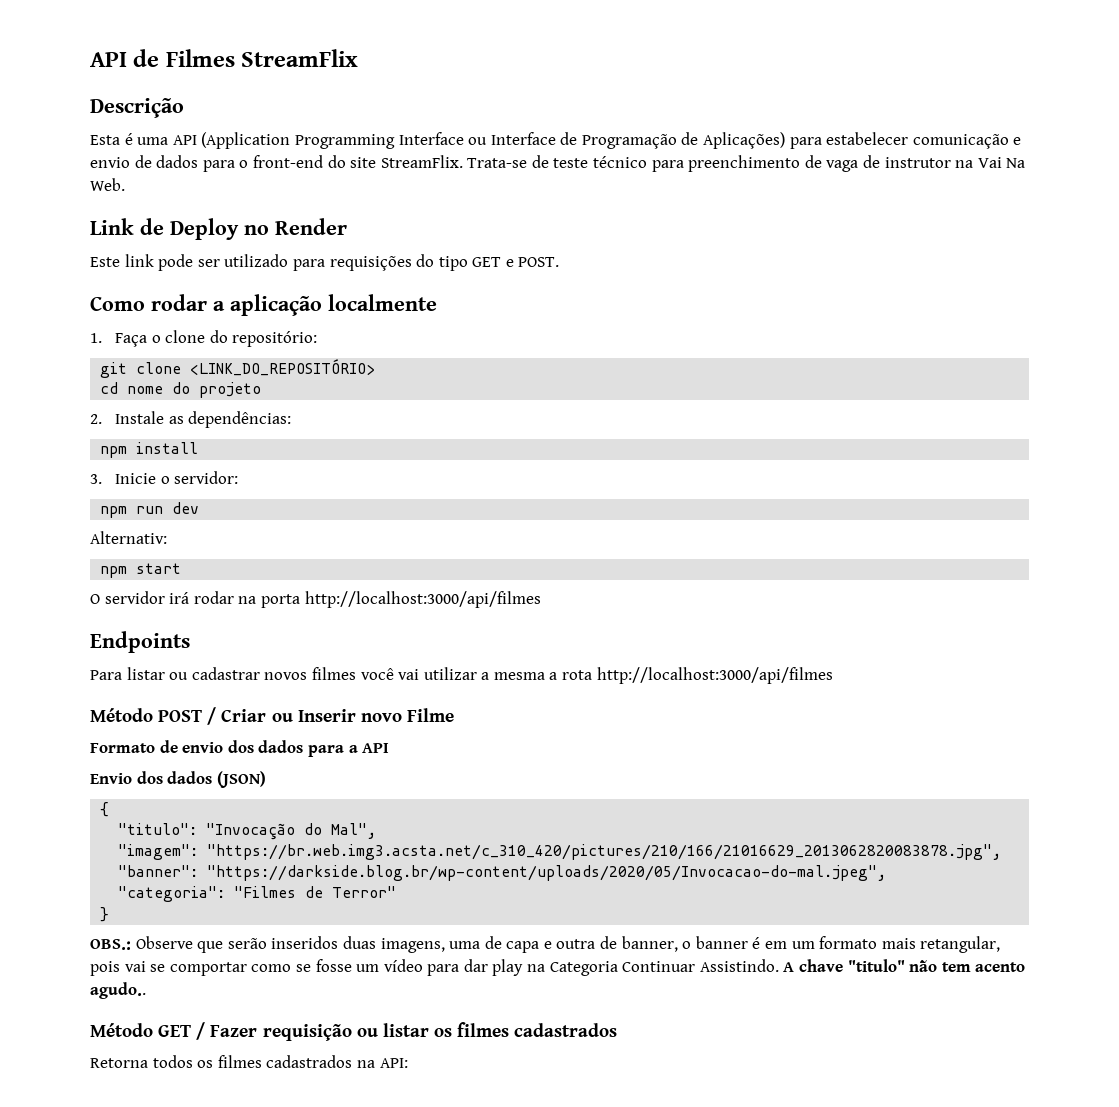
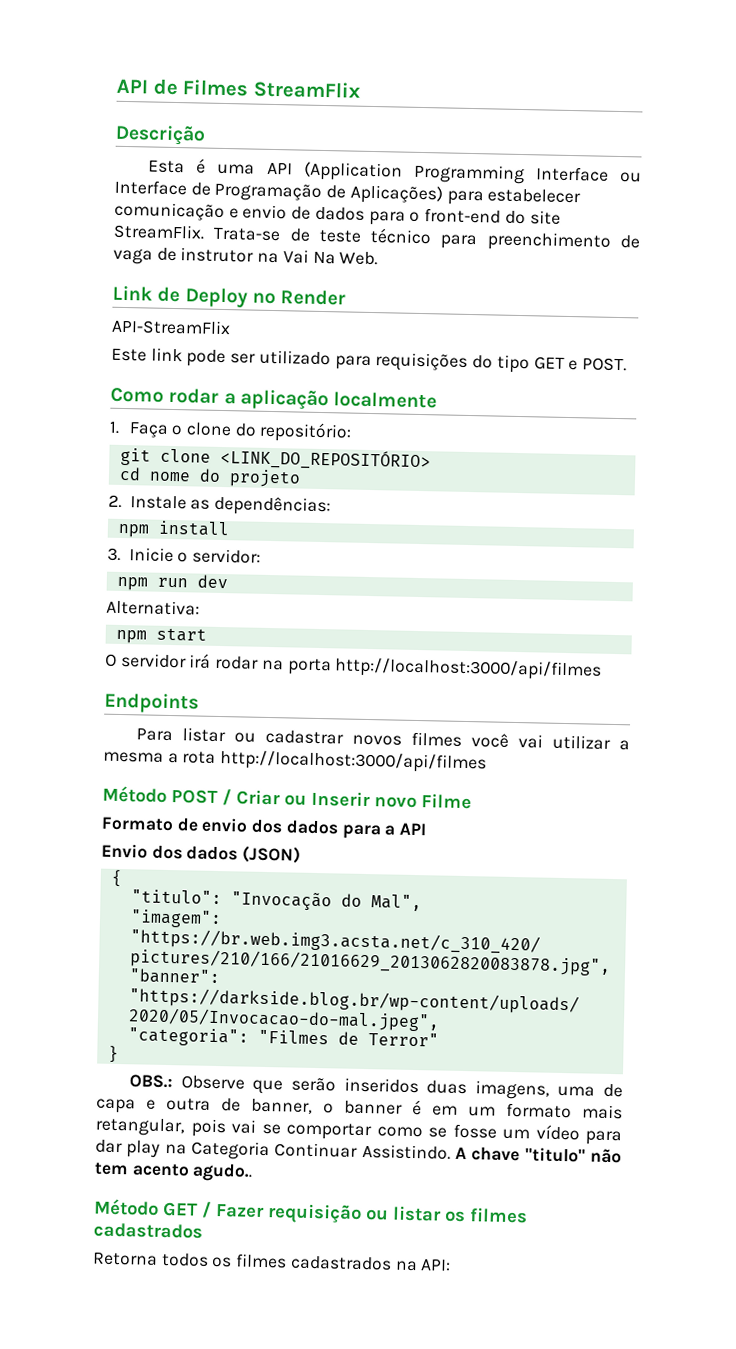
(347, 226) none -> [111,318,231,336] // API-StreamFlix
[90,531,167,544] Alternativ: -> [106,599,200,616] Alternativa:

